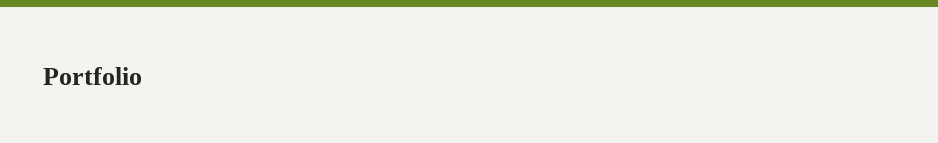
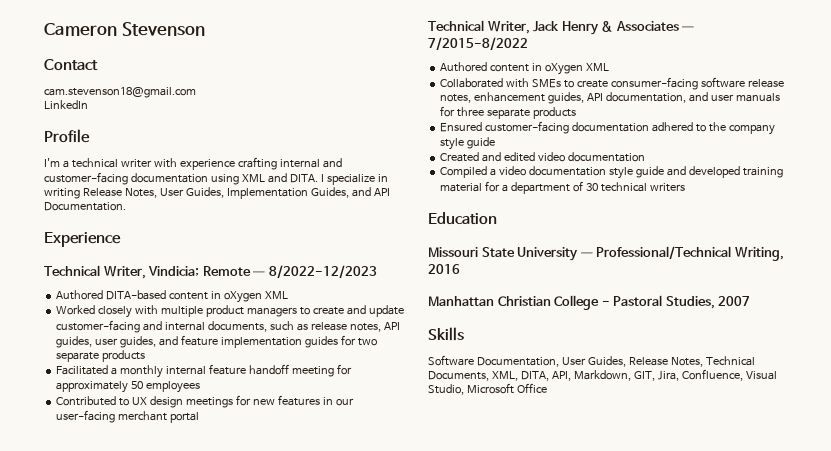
[43,67,142,85] Portfolio -> [44,22,205,36] [44,59,98,71] [44,87,196,98] [44,100,88,109] [44,129,90,143] [44,157,342,170] [44,172,388,185] [44,187,390,199] [44,202,126,211] [44,232,121,247] [44,265,377,279] [56,290,288,303] [56,305,404,318] [56,320,400,333] [56,335,377,348] [56,350,146,362] [56,364,352,378] [56,381,201,393] [56,395,354,408] [56,410,200,423] [428,20,695,35] [428,37,528,51] [440,62,609,75] [440,77,784,90] [440,92,780,104] [440,106,577,119] [440,121,775,135] [440,137,496,150] [440,152,645,162] [440,166,783,179] [440,181,685,194] [428,212,497,225] [428,246,784,261] [428,264,460,274] [428,295,751,310] [428,327,464,341] [428,355,755,367] [428,369,777,381] [428,383,547,395] Cameron Stevenson // Contact // cam.stevenson18@gmail.com // LinkedIn // Profile // I'm a technical writer with experience crafting internal and customer-facing documentation using XML and DITA. I specialize in writing Release Notes, User Guides, Implementation Guides, and API Documentation. // Experience // Technical Writer, Vindicia; Remote — 8/2022-12/2023 // Authored DITA-based content in oXygen XML // Worked closely with multiple product managers to create and update customer-facing and internal documents, such as release notes, API guides, user guides, and feature implementation guides for two separate products // Facilitated a monthly internal feature handoff meeting for approximately 50 employees // Contributed to UX design meetings for new features in our user-facing merchant portal // Technical Writer, Jack Henry & Associates — 7/2015-8/2022 // Authored content in oXygen XML // Collaborated with SMEs to create consumer-facing software release notes, enhancement guides, API documentation, and user manuals for three separate products // Ensured customer-facing documentation adhered to the company style guide // Created and edited video documentation // Compiled a video documentation style guide and developed training material for a department of 30 technical writers // Education // Missouri State University — Professional/Technical Writing, 2016 // Manhattan Christian College - Pastoral Studies, 2007 // Skills // Software Documentation, User Guides, Release Notes, Technical Documents, XML, DITA, API, Markdown, GIT, Jira, Confluence, Visual Studio, Microsoft Office

